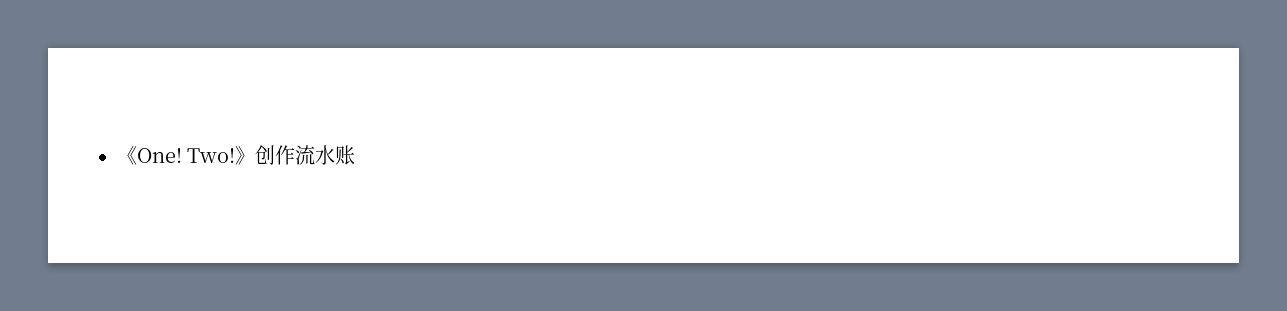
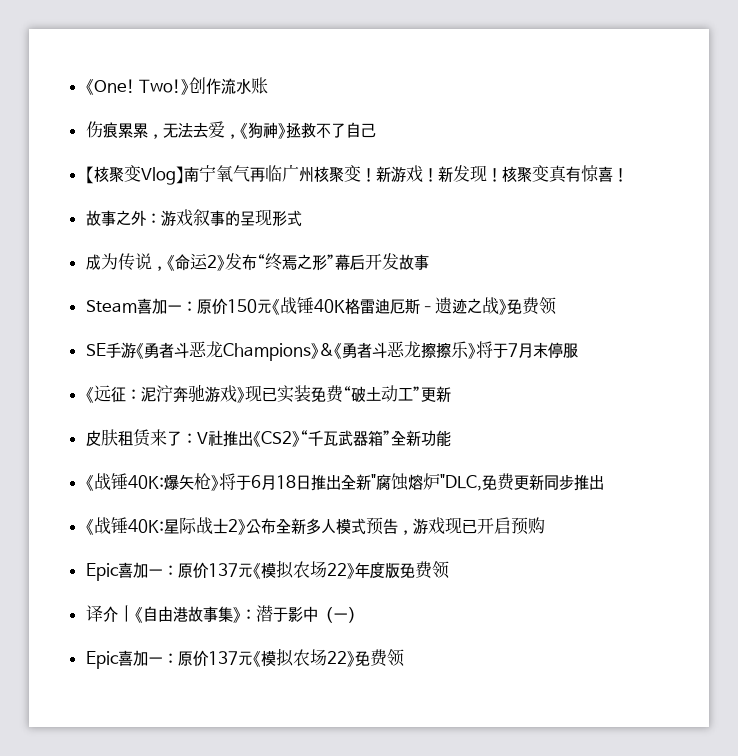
(356, 155) none -> [85,121,376,139] [85,164,628,185] [85,209,302,227] [85,253,429,271] [85,297,557,315] [85,341,578,361] [85,384,451,403] [85,429,451,447] [85,473,604,491] [85,517,545,535] [85,560,450,581] [85,605,363,623] [85,648,405,669] // 伤痕累累，无法去爱，《狗神》拯救不了自己 // 【核聚变Vlog】南宁氧气再临广州核聚变！新游戏！新发现！核聚变真有惊喜！ // 故事之外：游戏叙事的呈现形式 // 成为传说，《命运2》发布“终焉之形”幕后开发故事 // Steam喜加一：原价150元《战锤40K格雷迪厄斯–遗迹之战》免费领 // SE手游《勇者斗恶龙Champions》&《勇者斗恶龙擦擦乐》将于7月末停服 // 《远征：泥泞奔驰游戏》现已实装免费“破土动工”更新 // 皮肤租赁来了：V社推出《CS2》“千瓦武器箱”全新功能 // 《战锤40K:爆矢枪》将于6月18日推出全新"腐蚀熔炉"DLC,免费更新同步推出 // 《战锤40K:星际战士2》公布全新多人模式预告，游戏现已开启预购 // Epic喜加一：原价137元《模拟农场22》年度版免费领 // 译介丨《自由港故事集》：潜于影中（一） // Epic喜加一：原价137元《模拟农场22》免费领

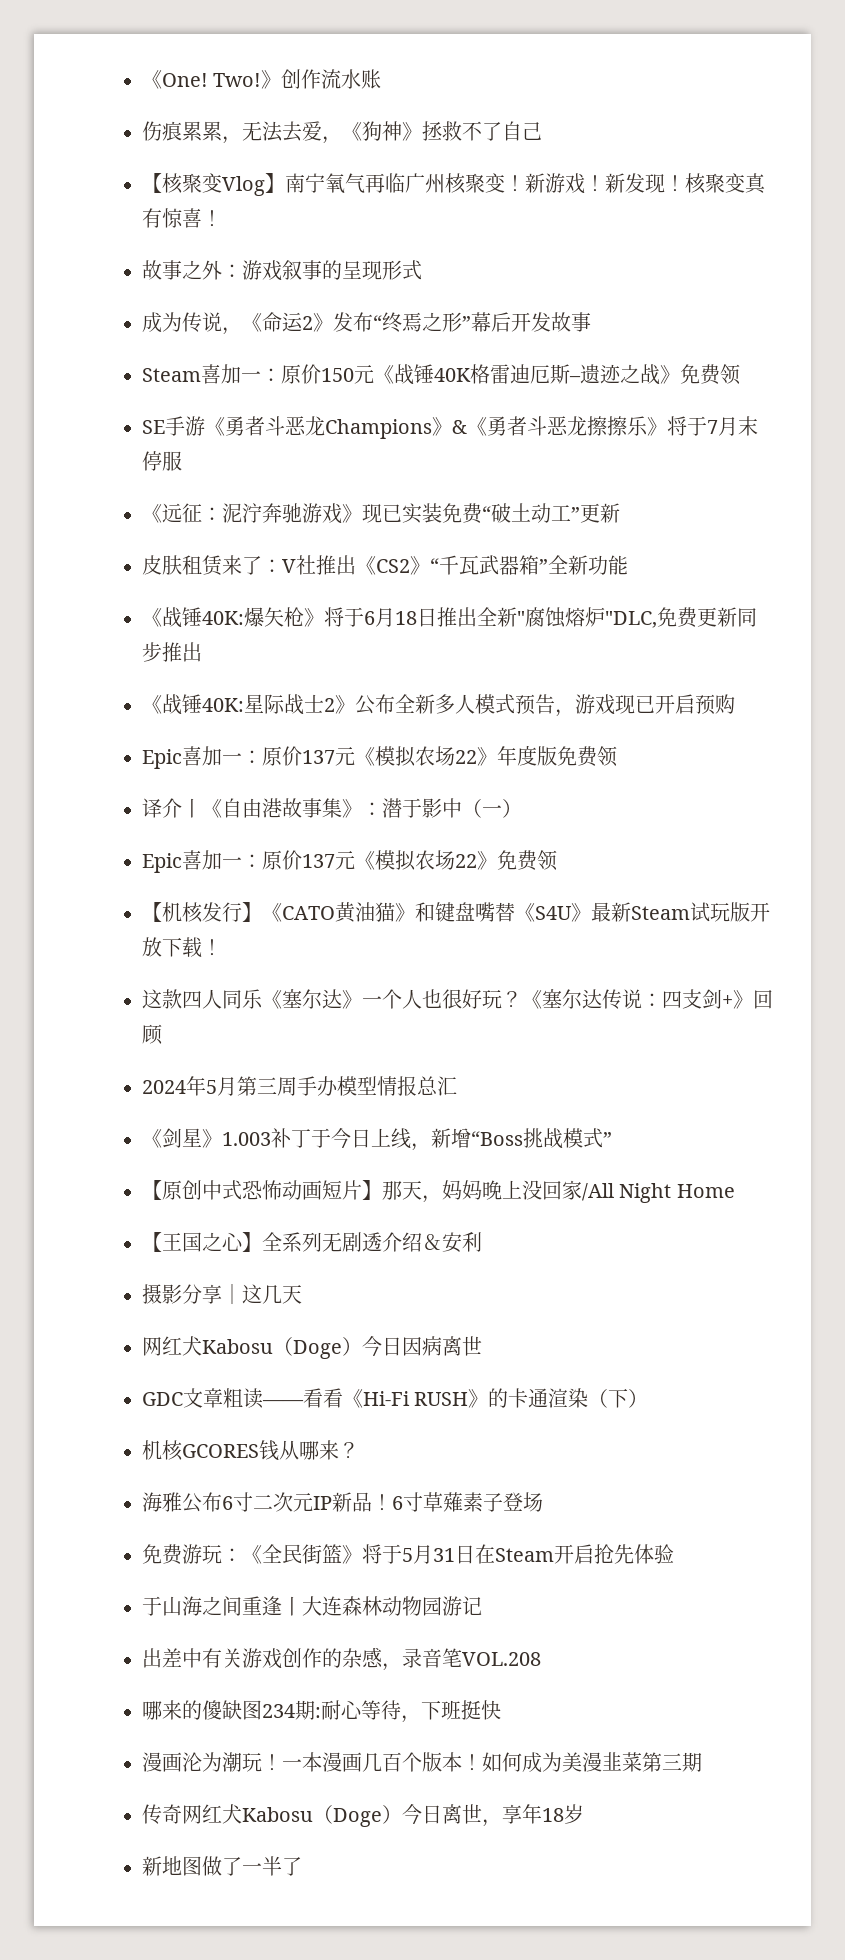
(405, 658) none -> [142,902,770,923] [142,937,222,958] [142,989,773,1009] [142,1024,163,1045] [142,1076,457,1096] [142,1128,612,1151] [142,1180,735,1203] [142,1232,482,1253] [142,1284,302,1305] [142,1336,482,1359] [142,1388,649,1409] [142,1440,359,1461] [142,1492,543,1513] [142,1544,674,1565] [142,1596,482,1616] [142,1647,541,1671] [142,1700,501,1723] [142,1752,702,1773] [142,1804,584,1827] [142,1856,302,1876] // 【机核发行】《CATO黄油猫》和键盘嘴替《S4U》最新Steam试玩版开放下载！ // 这款四人同乐《塞尔达》一个人也很好玩？《塞尔达传说：四支剑+》回顾 // 2024年5月第三周手办模型情报总汇 // 《剑星》1.003补丁于今日上线，新增“Boss挑战模式” // 【原创中式恐怖动画短片】那天，妈妈晚上没回家/All Night Home // 【王国之心】全系列无剧透介绍＆安利 // 摄影分享｜这几天 // 网红犬Kabosu（Doge）今日因病离世 // GDC文章粗读——看看《Hi-Fi RUSH》的卡通渲染（下） // 机核GCORES钱从哪来？ // 海雅公布6寸二次元IP新品！6寸草薙素子登场 // 免费游玩：《全民街篮》将于5月31日在Steam开启抢先体验 // 于山海之间重逢丨大连森林动物园游记 // 出差中有关游戏创作的杂感，录音笔VOL.208 // 哪来的傻缺图234期:耐心等待，下班挺快 // 漫画沦为潮玩！一本漫画几百个版本！如何成为美漫韭菜第三期 // 传奇网红犬Kabosu（Doge）今日离世，享年18岁 // 新地图做了一半了

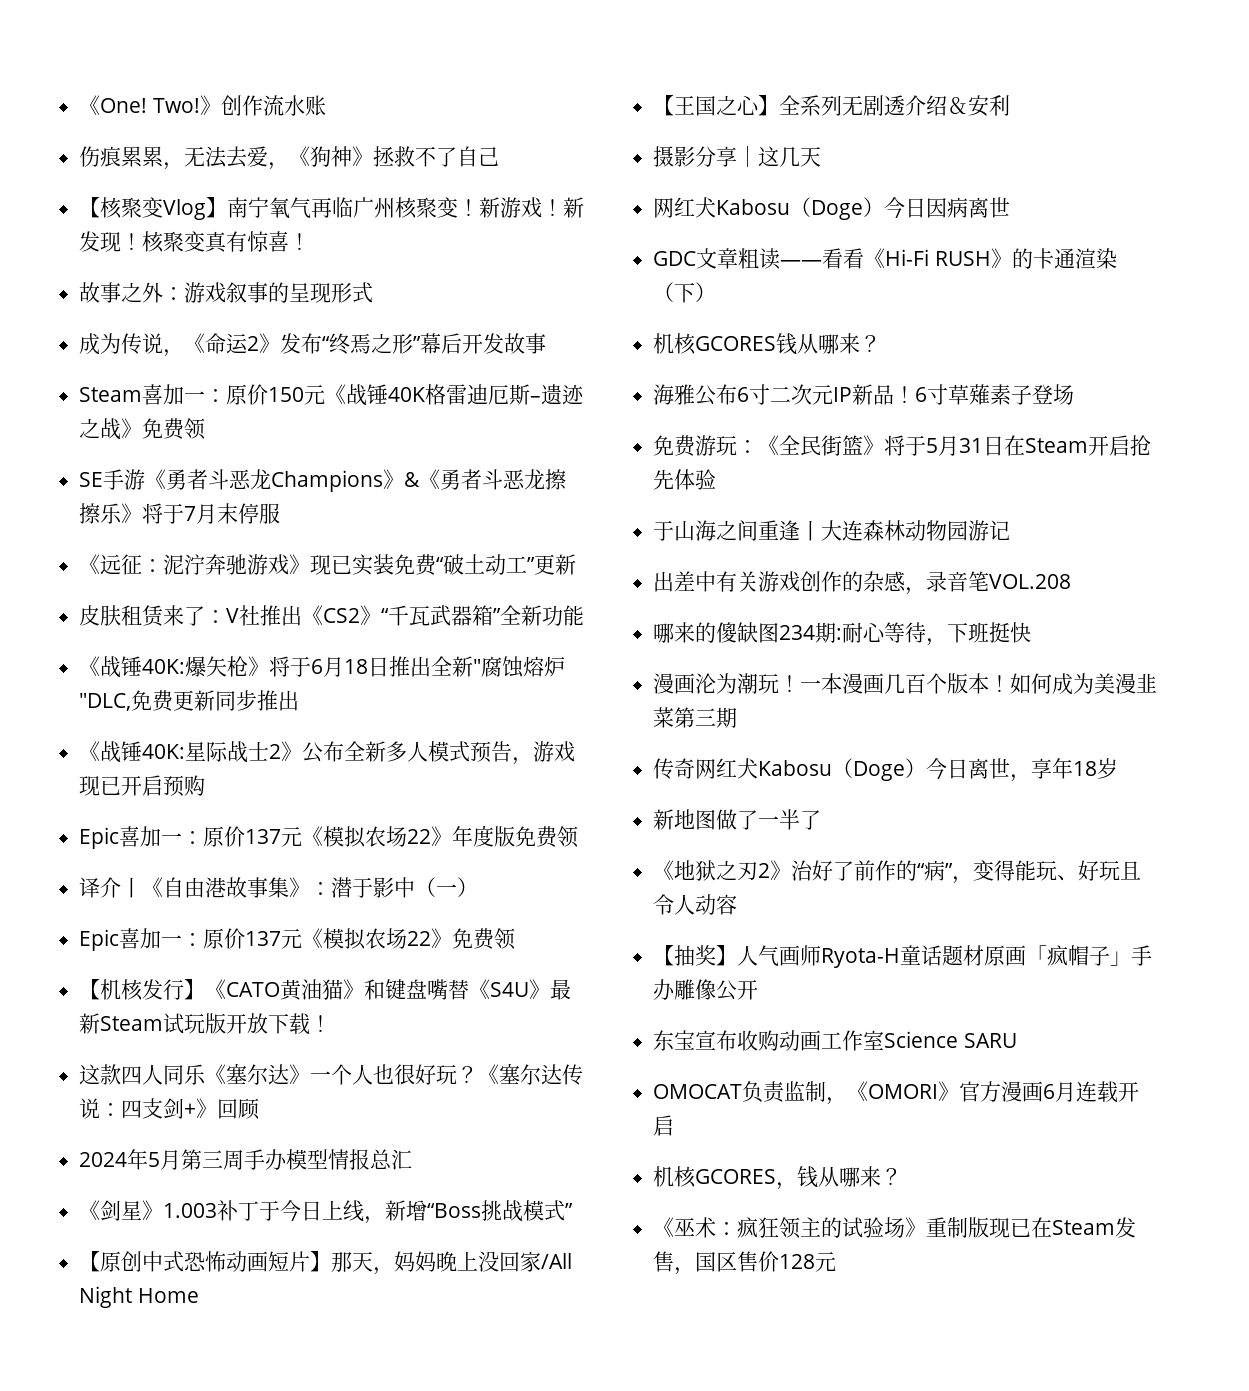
(302, 1866) none -> [653,860,1142,884] [653,894,738,915] [653,945,1153,968] [653,979,759,1001] [653,1030,1017,1051] [653,1081,1140,1105] [653,1115,675,1136] [653,1166,903,1190] [653,1217,1137,1239] [653,1251,837,1275] // 《地狱之刃2》治好了前作的“病”，变得能玩、好玩且令人动容 // 【抽奖】人气画师Ryota-H童话题材原画「疯帽子」手办雕像公开 // 东宝宣布收购动画工作室Science SARU // OMOCAT负责监制，《OMORI》官方漫画6月连载开启 // 机核GCORES，钱从哪来？ // 《巫术：疯狂领主的试验场》重制版现已在Steam发售，国区售价128元

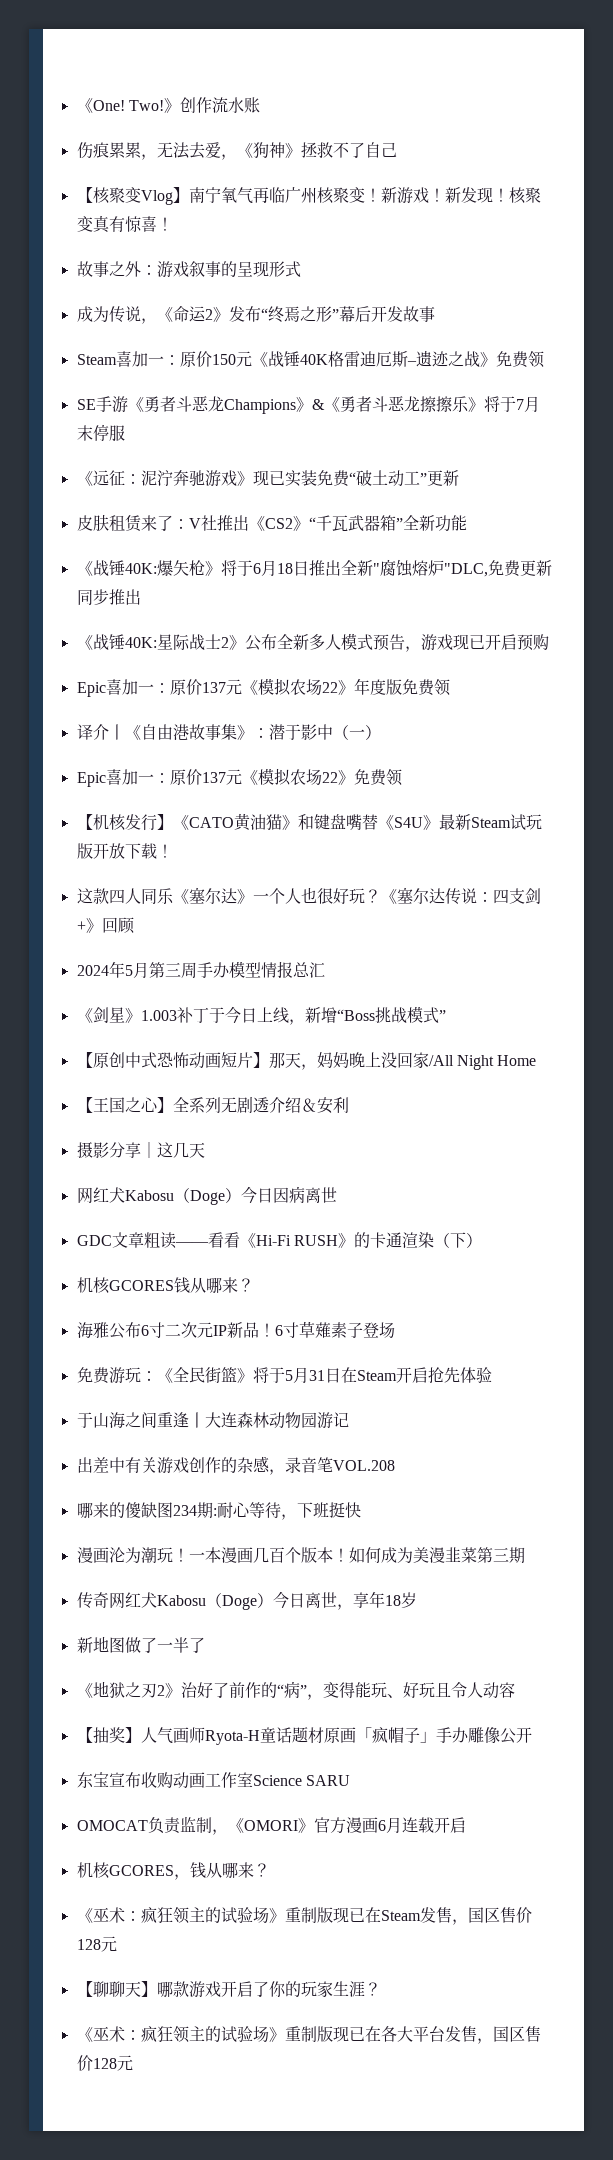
(837, 1262) none -> [76,1981,381,1998] [76,2026,541,2044] [76,2055,133,2071] // 【聊聊天】哪款游戏开启了你的玩家生涯？ // 《巫术：疯狂领主的试验场》重制版现已在各大平台发售，国区售价128元

